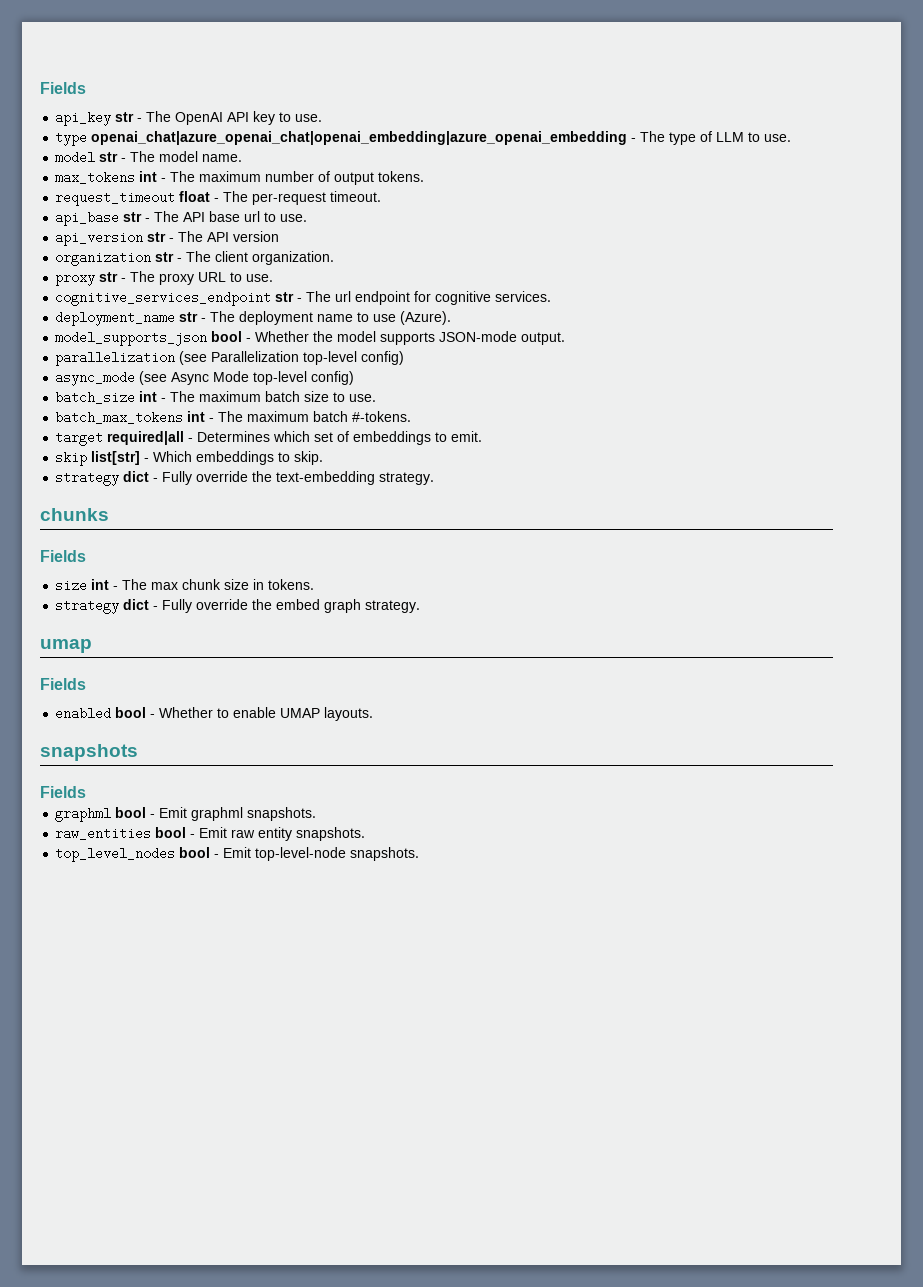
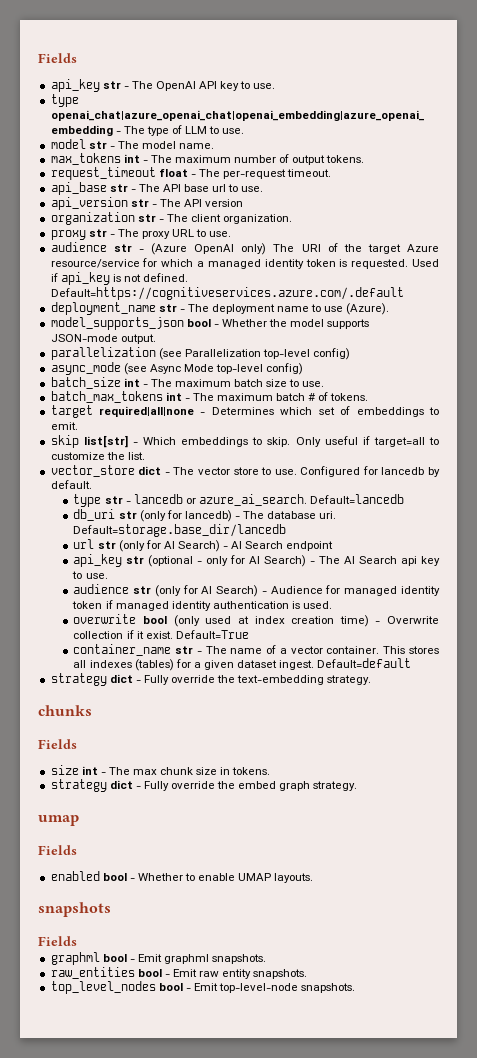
[55,291,552,306] cognitive_services_endpoint str - The url endpoint for cognitive services. -> [50,242,439,255] [50,258,439,269] [50,272,189,285] [50,287,404,300] audience str - (Azure OpenAI only) The URI of the target Azure resource/service for which a managed identity token is requested. Used if api_key is not defined. Default=https://cognitiveservices.azure.com/.default
[352,411,412,422] [55,431,185,446] #-tokens. // target required|all -> [308,392,369,401] [50,405,195,418] # of tokens. // target required|all|none
(324, 458) none -> [295,436,439,447] [50,452,145,460] [50,465,440,477] [50,480,92,489] [73,494,405,507] [73,509,337,522] [73,524,287,537] [73,539,334,552] [73,554,440,567] [72,571,108,579] [73,584,440,597] [72,600,333,611] [73,614,439,627] [73,630,249,639] [73,644,439,656] [73,658,412,671] Only useful if target=all to customize the list. // vector_store dict - The vector store to use. Configured for lancedb by default. // type str - lancedb or azure_ai_search. Default=lancedb // db_uri str (only for lancedb) - The database uri. Default=storage.base_dir/lancedb // url str (only for AI Search) - AI Search endpoint // api_key str (optional - only for AI Search) - The AI Search api key to use. // audience str (only for AI Search) - Audience for managed identity token if managed identity authentication is used. // overwrite bool (only used at index creation time) - Overwrite collection if it exist. Default=True // container_name str - The name of a vector container. This stores all indexes (tables) for a given dataset ingest. Default=default

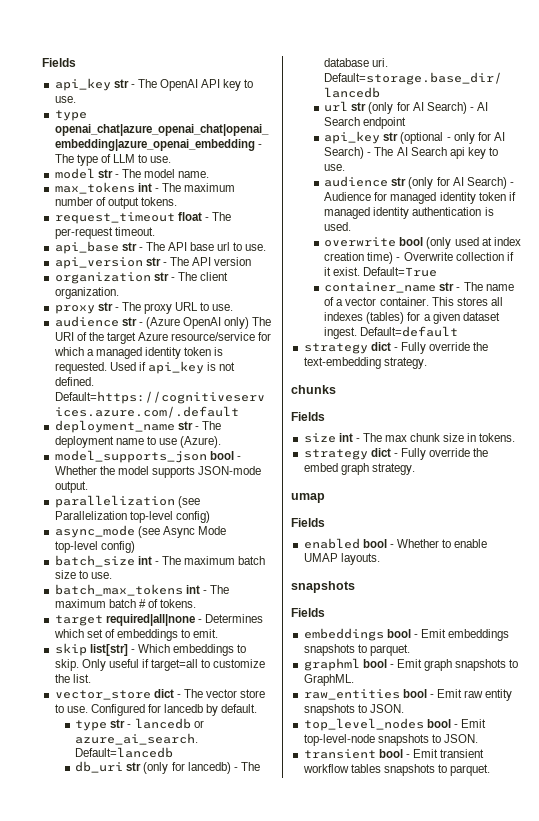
(77, 941) none -> [303,628,510,641] [303,644,410,656] // embeddings bool - Emit embeddings snapshots to parquet.
[164,954,267,964] graphml snapshots. -> [424,659,519,671] [303,674,354,686] graph snapshots to GraphML.
[253,969,308,979] snapshots. -> [303,704,404,716] snapshots to JSON.
[301,983,356,993] snapshots. -> [377,734,478,746] [303,749,485,759] [302,764,491,776] snapshots to JSON. // transient bool - Emit transient workflow tables snapshots to parquet.

